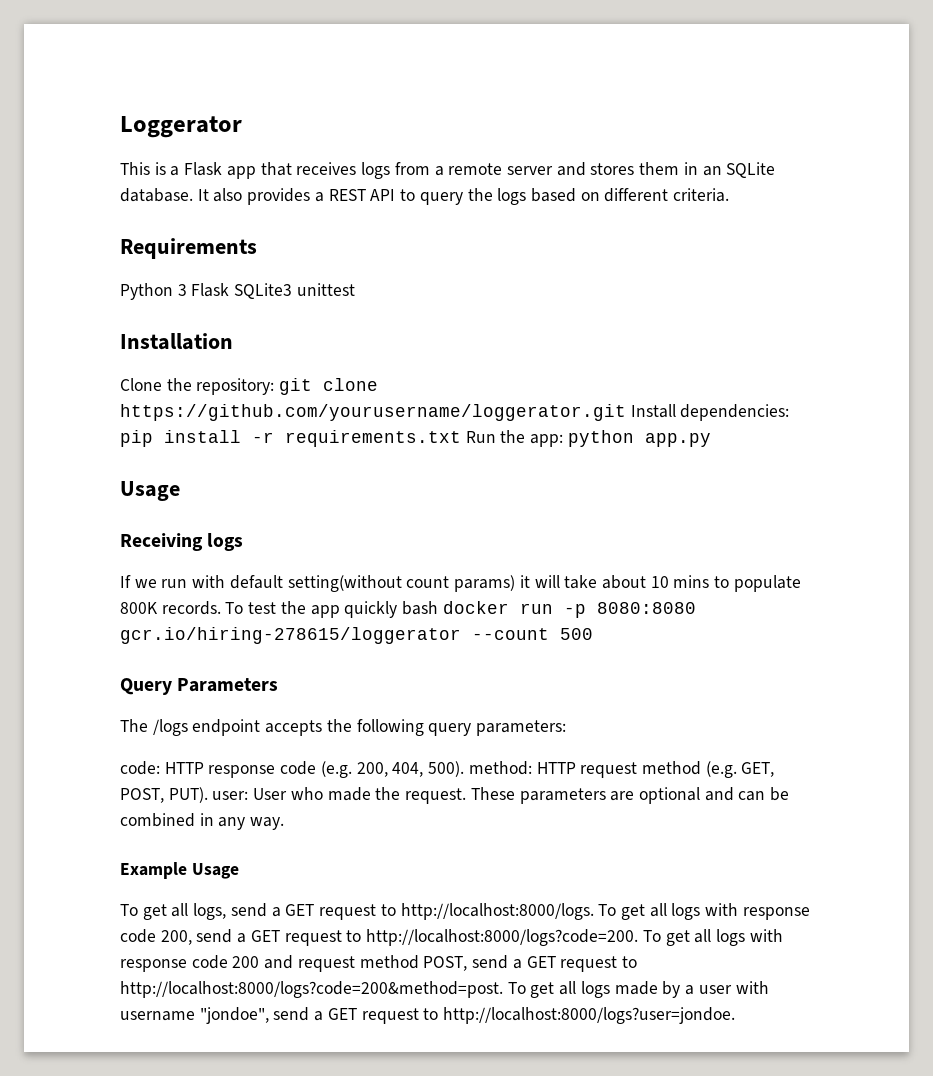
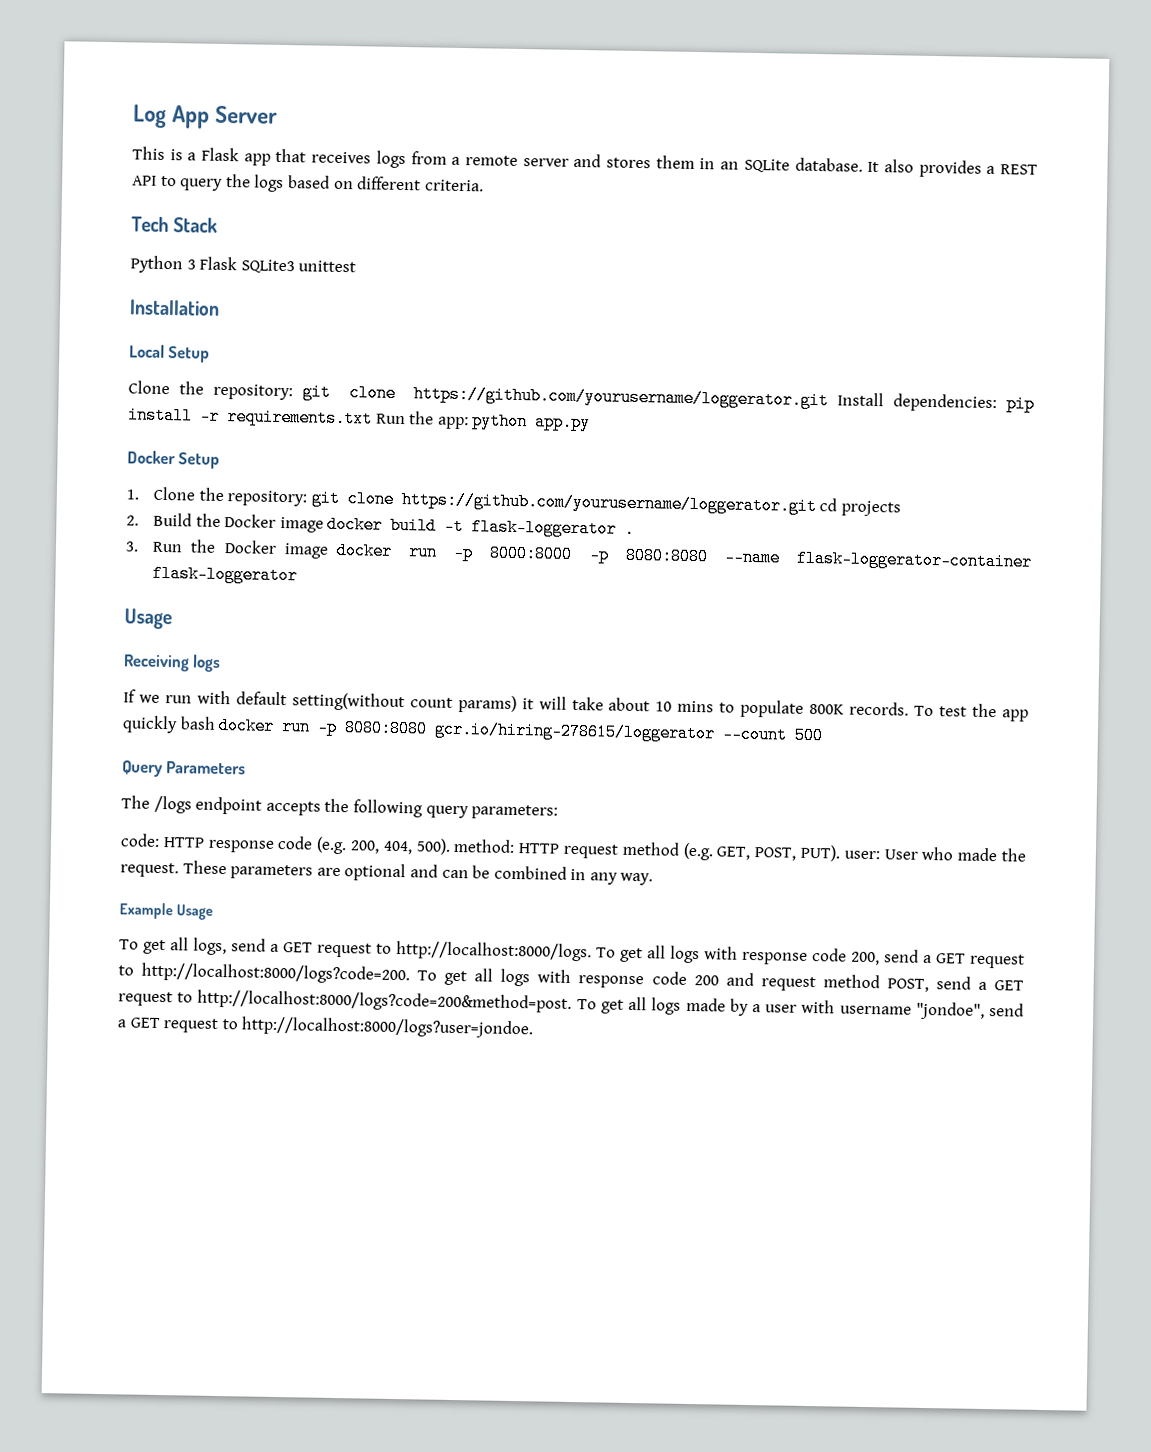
[120,116,242,138] Loggerator -> [133,104,279,129] Log App Server
[120,238,257,259] Requirements -> [131,216,219,233] Tech Stack
(233, 341) none -> [129,344,211,363] // Local Setup
(711, 440) none -> [127,450,221,469] [126,486,902,517] [126,512,636,538] [125,539,1032,571] [152,564,299,585] // Docker Setup // 1. Clone the repository: git clone https://github.com/yourusername/loggerator.git cd projects // 2. Build the Docker image docker build -t flask-loggerator . // 3. Run the Docker image docker run -p 8000:8000 -p 8080:8080 --name flask-loggerator-container flask-loggerator

